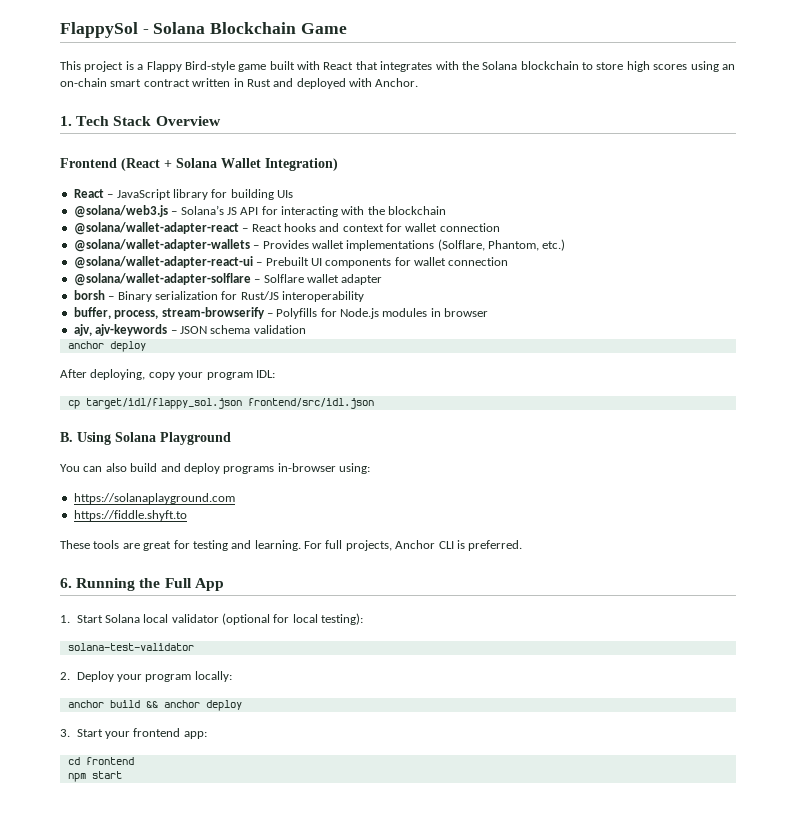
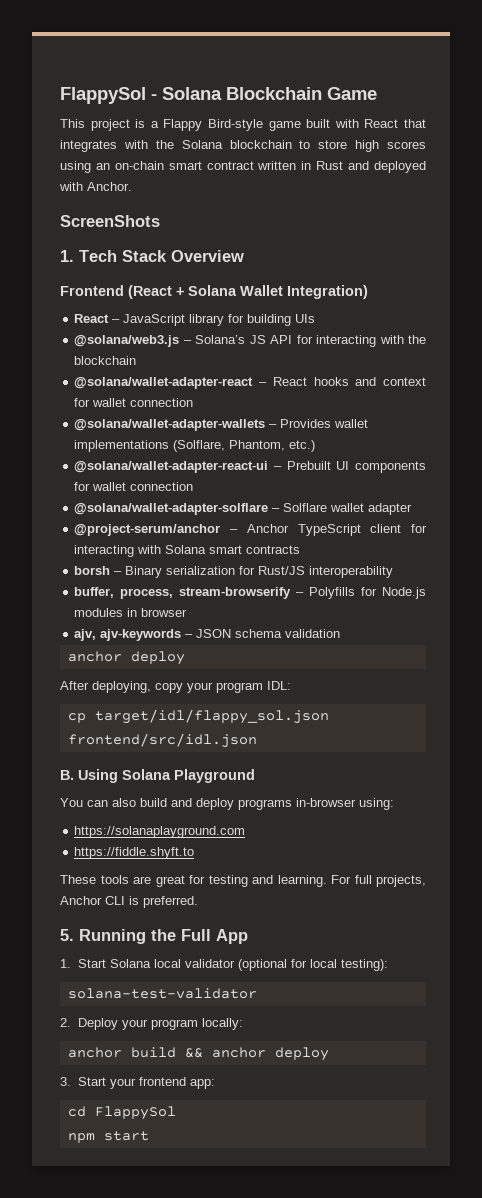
(419, 82) none -> [60,215,160,227] // ScreenShots
(383, 279) none -> [74,524,428,536] [74,545,301,557] // @project-serum/anchor – Anchor TypeScript client for interacting with Solana smart contracts
[60,578,72,588] 6. -> [60,929,74,941] 5.
[85,757,134,765] frontend -> [94,1106,176,1120] FlappySol

